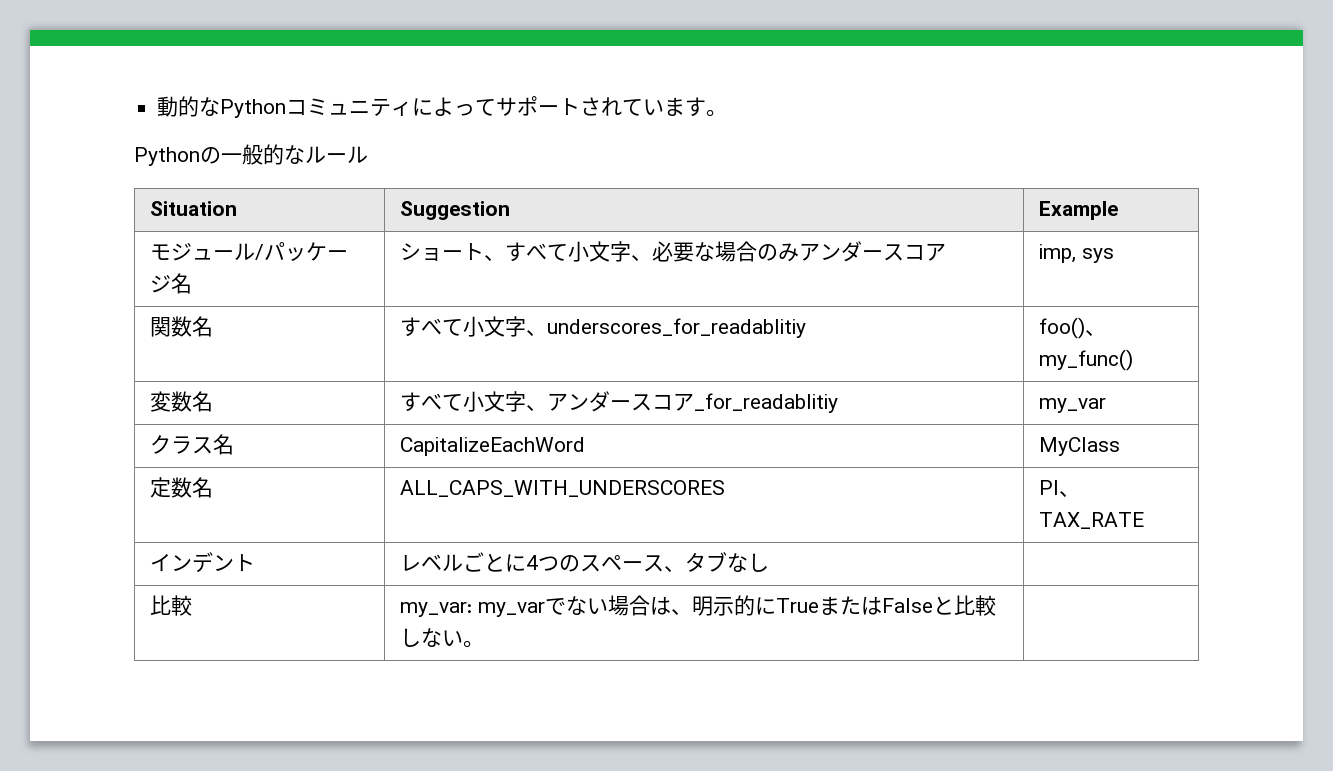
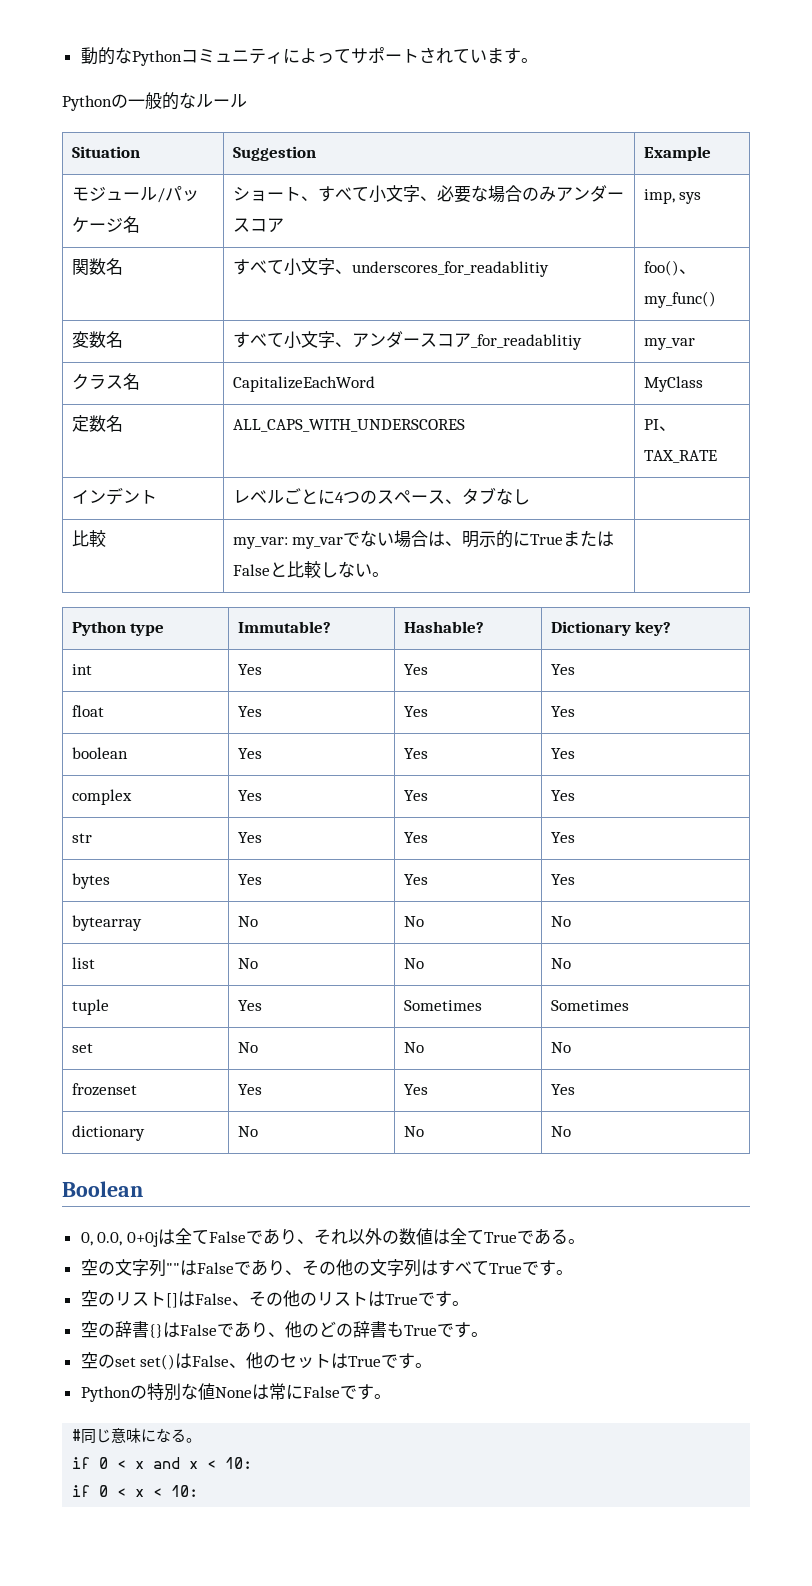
(485, 644) none -> [71,621,165,636] [237,621,331,633] [403,621,484,633] [550,621,672,636] [71,664,92,675] [237,664,262,675] [403,664,428,675] [550,664,575,675] [71,705,104,717] [237,706,262,717] [403,706,428,717] [550,706,575,717] [71,747,128,759] [237,748,262,759] [403,748,428,759] [550,748,575,759] [71,789,132,805] [237,790,262,801] [403,790,428,801] [550,790,575,801] [71,833,92,843] [237,832,262,843] [403,832,428,843] [550,832,575,843] [71,873,110,889] [237,874,262,885] [403,874,428,885] [550,874,575,885] [71,915,142,931] [237,916,258,927] [403,916,424,927] [550,916,571,927] [71,957,95,969] [237,958,258,969] [403,958,424,969] [550,958,571,969] [71,999,109,1015] [237,1000,262,1011] [403,1000,482,1011] [550,1000,629,1011] [71,1043,93,1053] [237,1042,258,1053] [403,1042,424,1053] [550,1042,571,1053] [71,1083,137,1096] [237,1084,262,1095] [403,1084,428,1095] [550,1084,575,1095] [71,1125,145,1141] [237,1126,258,1137] [403,1126,424,1137] [550,1126,571,1137] [62,1181,143,1197] [80,1228,585,1247] [80,1259,573,1277] [80,1290,469,1308] [80,1321,488,1338] [80,1352,433,1370] [80,1383,391,1402] [72,1428,202,1444] [72,1457,253,1469] [72,1485,199,1497] // Python type | Immutable? | Hashable? | Dictionary key? // int | Yes | Yes | Yes // float | Yes | Yes | Yes // boolean | Yes | Yes | Yes // complex | Yes | Yes | Yes // str | Yes | Yes | Yes // bytes | Yes | Yes | Yes // bytearray | No | No | No // list | No | No | No // tuple | Yes | Sometimes | Sometimes // set | No | No | No // frozenset | Yes | Yes | Yes // dictionary | No | No | No // Boolean // 0, 0.0, 0+0jは全てFalseであり、それ以外の数値は全てTrueである。 // 空の文字列""はFalseであり、その他の文字列はすべてTrueです。 // 空のリスト[]はFalse、その他のリストはTrueです。 // 空の辞書{}はFalseであり、他のどの辞書もTrueです。 // 空のset set()はFalse、他のセットはTrueです。 // Pythonの特別な値Noneは常にFalseです。 // #同じ意味になる。 // if 0 < x and x < 10: // if 0 < x < 10:

